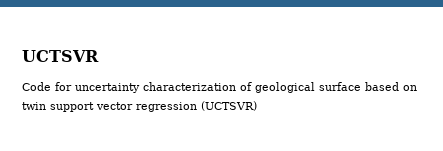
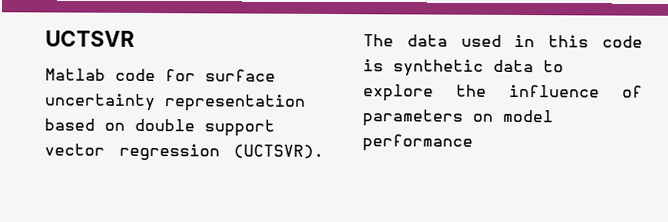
[22,82,361,93] Code for uncertainty characterization of geological surface -> [45,68,276,82] [44,93,306,112] Matlab code for surface uncertainty representation
[22,102,46,110] twin -> [134,118,195,132] double
[201,101,257,111] (UCTSVR) -> [233,144,324,159] [363,34,643,48] [363,59,564,77] [363,84,643,102] [362,109,554,127] [362,134,473,152] (UCTSVR). The data used in this code is synthetic data to explore the influence of parameters on model performance

